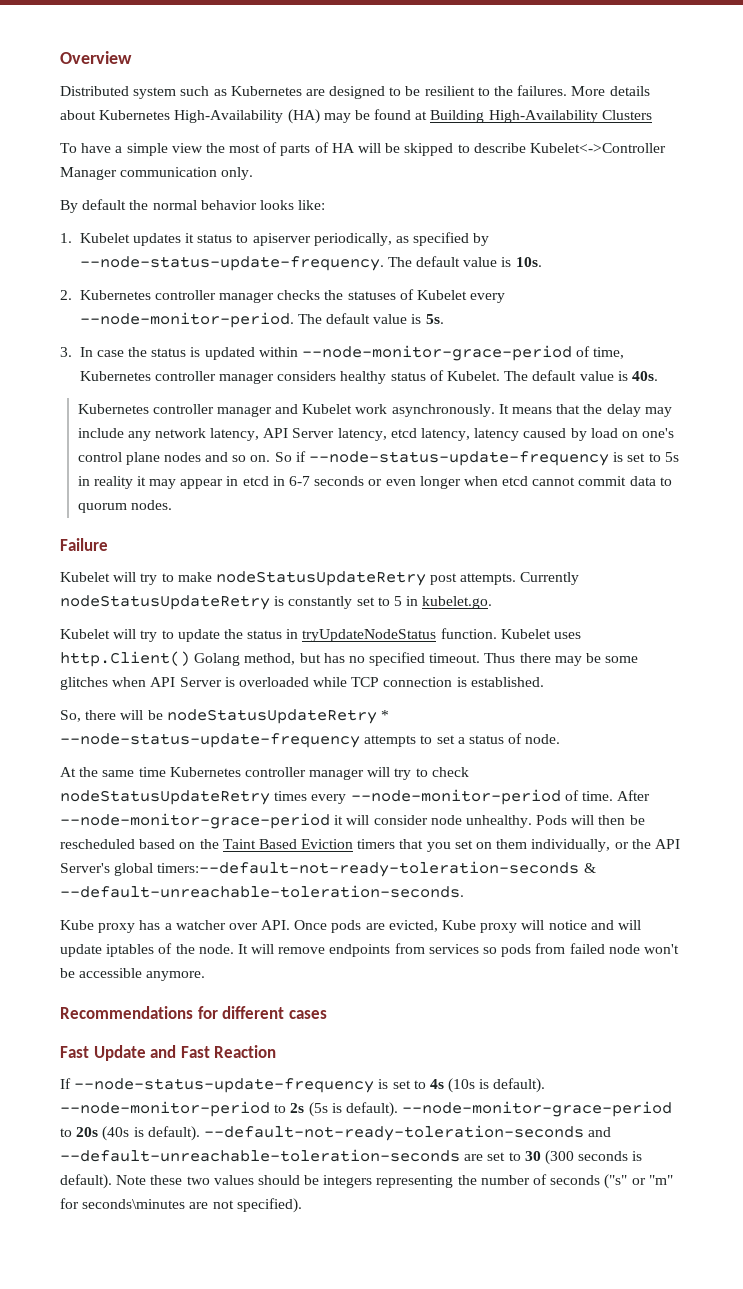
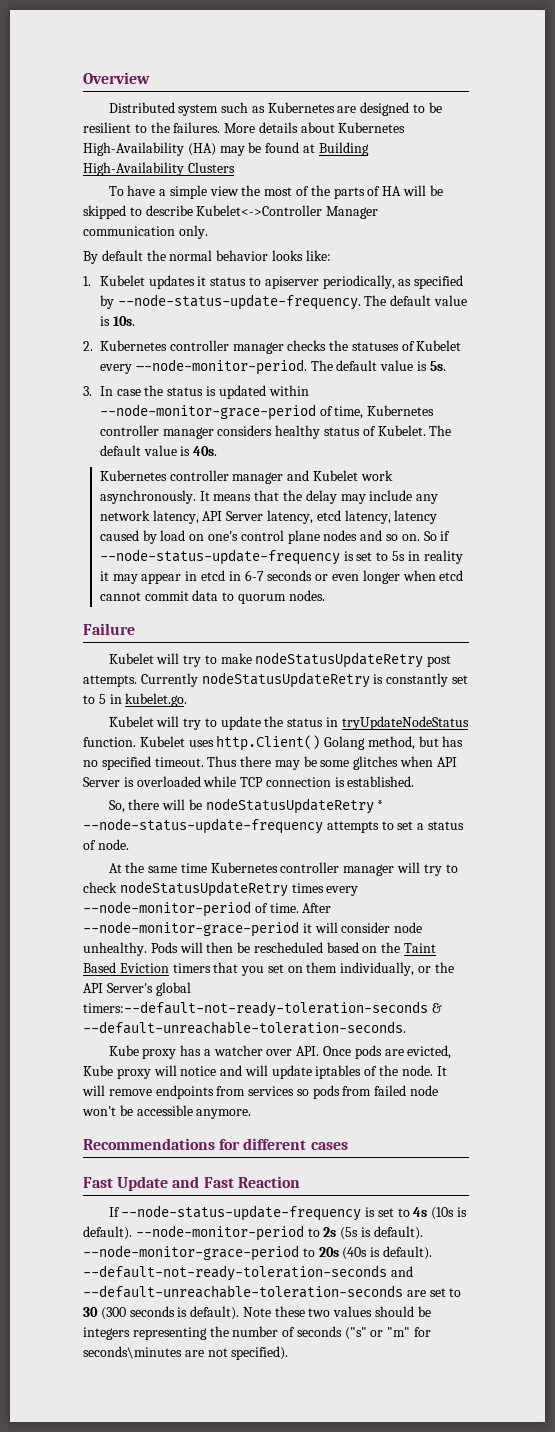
(278, 147) none -> [310,185,330,196] the

